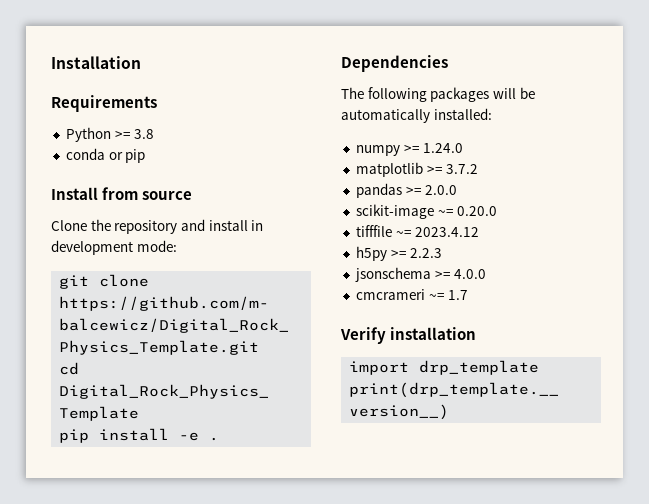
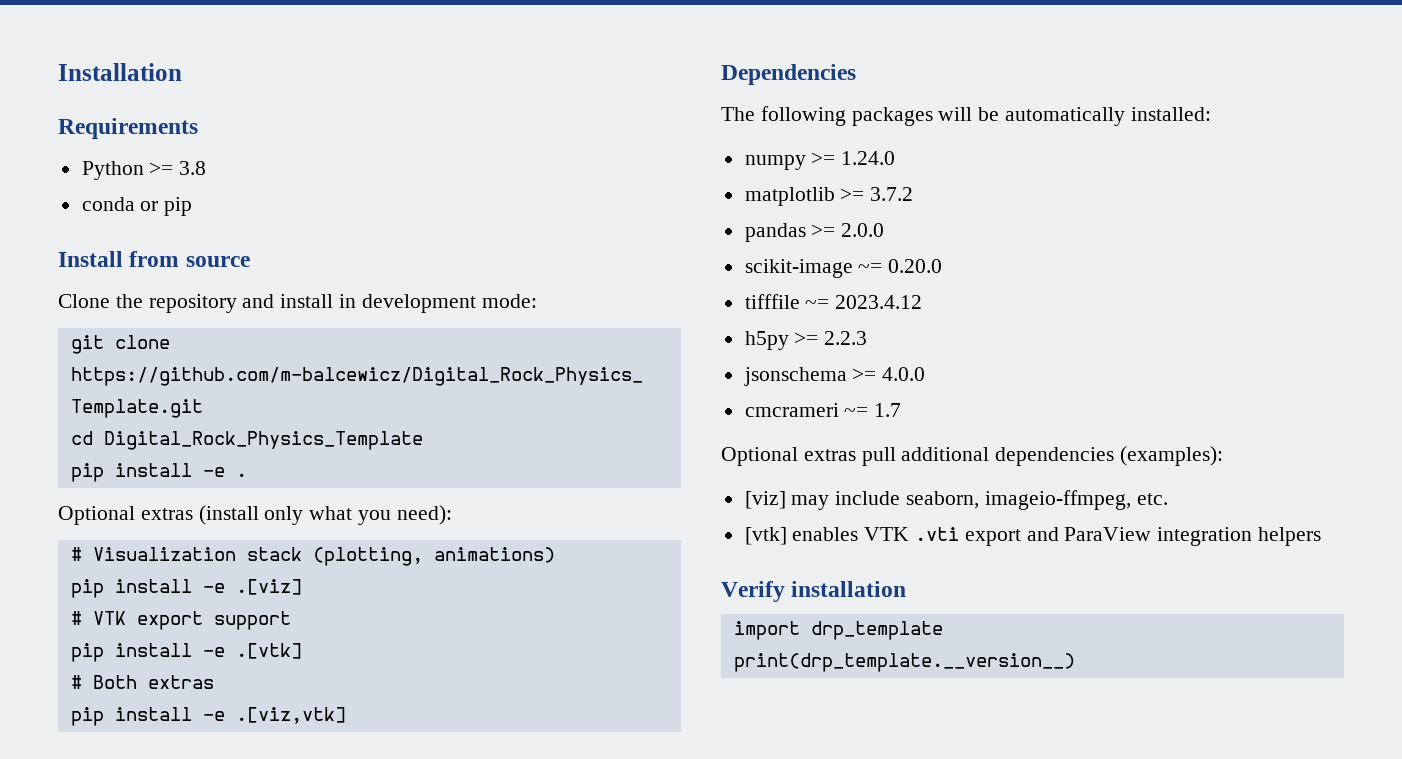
(220, 439) none -> [58,505,452,525] [70,547,555,566] [70,579,302,598] [70,611,291,630] [70,643,302,662] [70,675,214,689] [70,707,346,726] // Optional extras (install only what you need): // # Visualization stack (plotting, animations) // pip install -e .[viz] // # VTK export support // pip install -e .[vtk] // # Both extras // pip install -e .[viz,vtk]
(469, 295) none -> [721,446,1224,466] [744,490,1168,510] [744,527,1322,546] // Optional extras pull additional dependencies (examples): // [viz] may include seaborn, imageio-ffmpeg, etc. // [vtk] enables VTK .vti export and ParaView integration helpers

